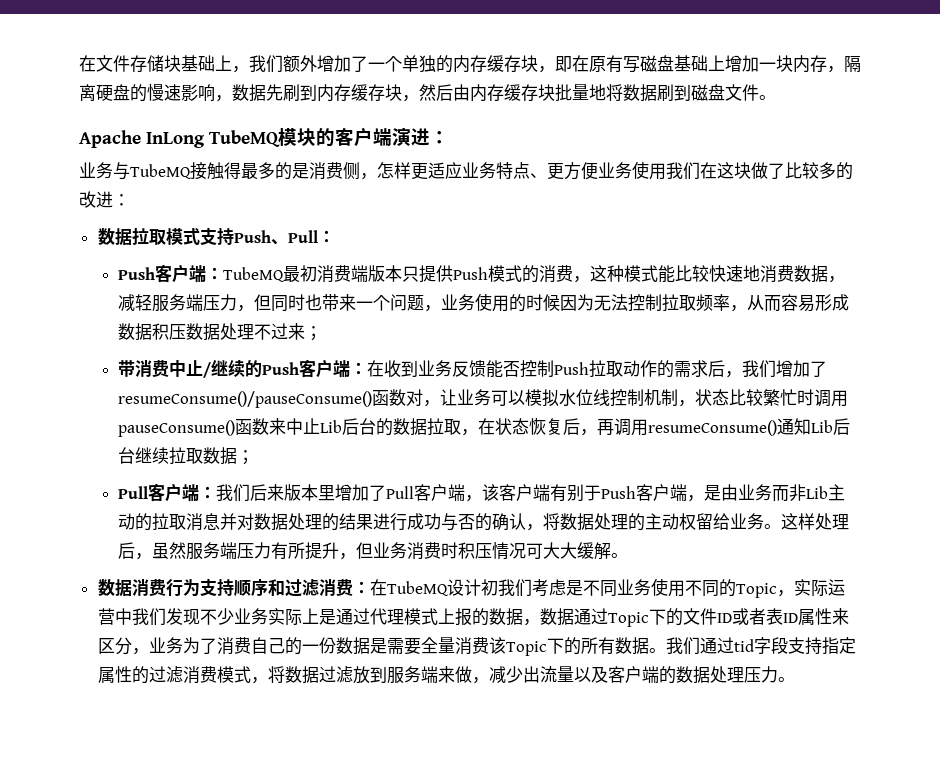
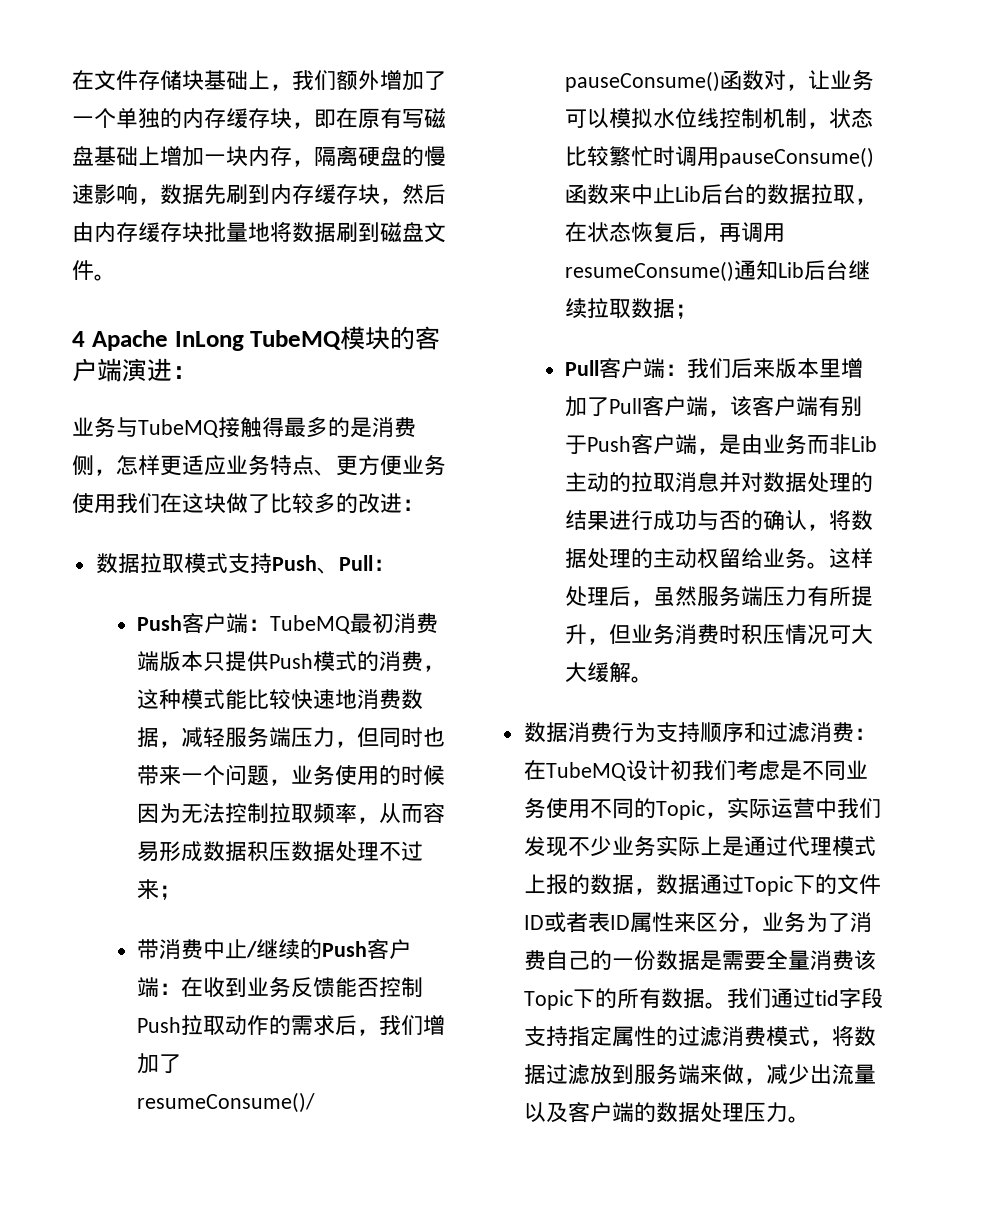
(776, 97) none -> [72,331,85,347] 4

